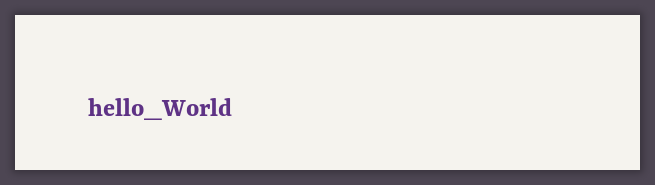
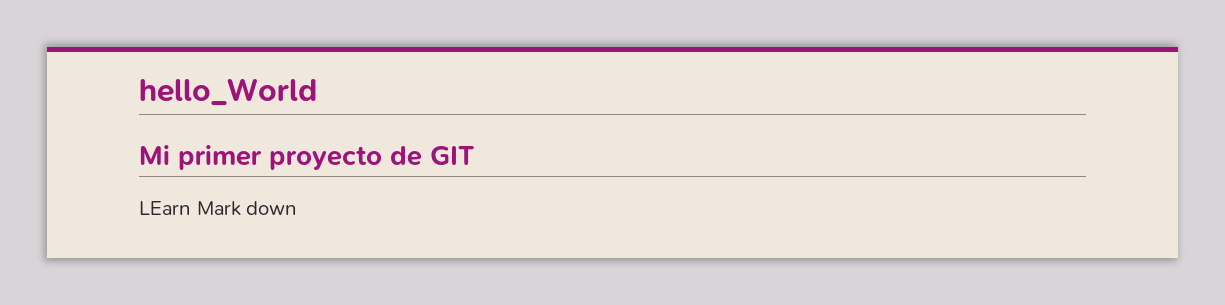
(232, 109) none -> [139,145,474,170] [139,201,298,216] // Mi primer proyecto de GIT // LEarn Mark down

